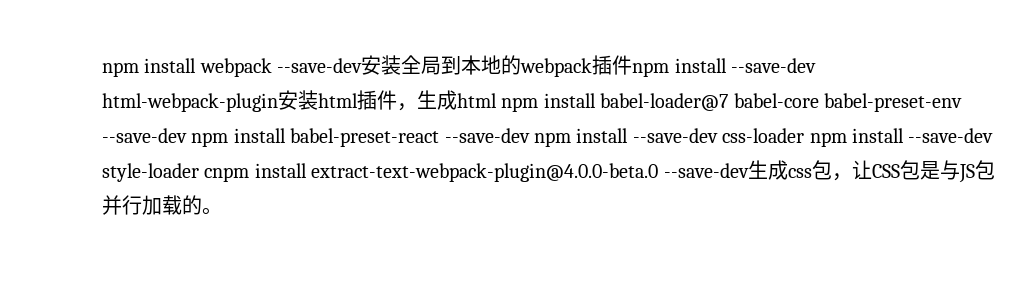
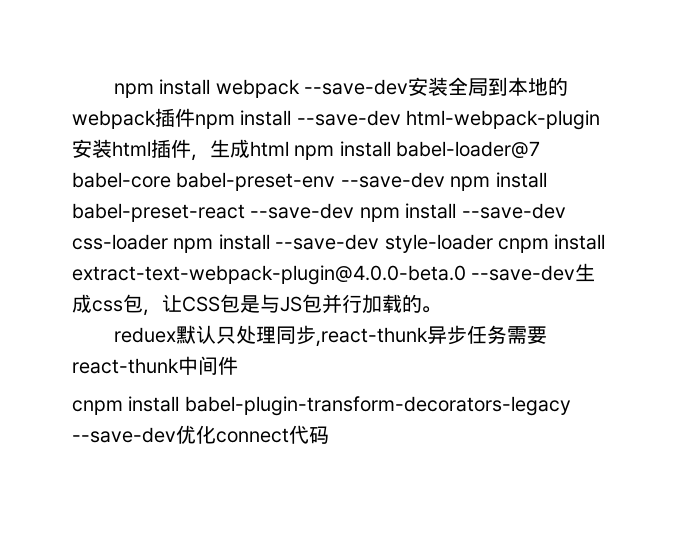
(222, 211) none -> [113,325,547,347] [72,356,238,375] [72,396,571,416] [72,425,329,444] // reduex默认只处理同步,react-thunk异步任务需要react-thunk中间件 // cnpm install babel-plugin-transform-decorators-legacy --save-dev优化connect代码

